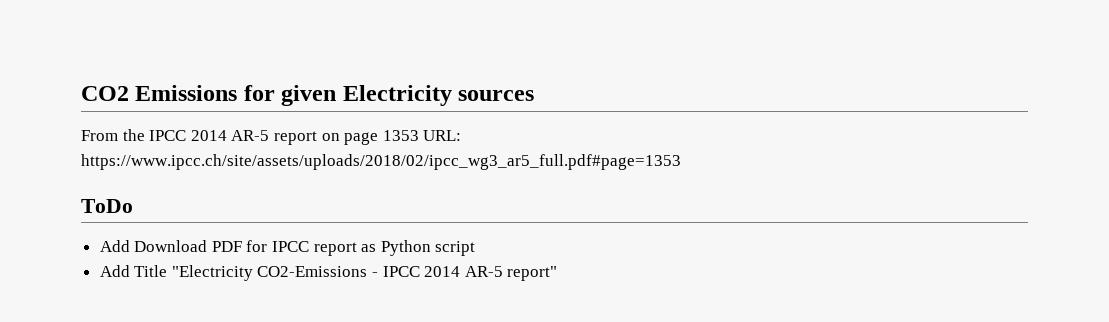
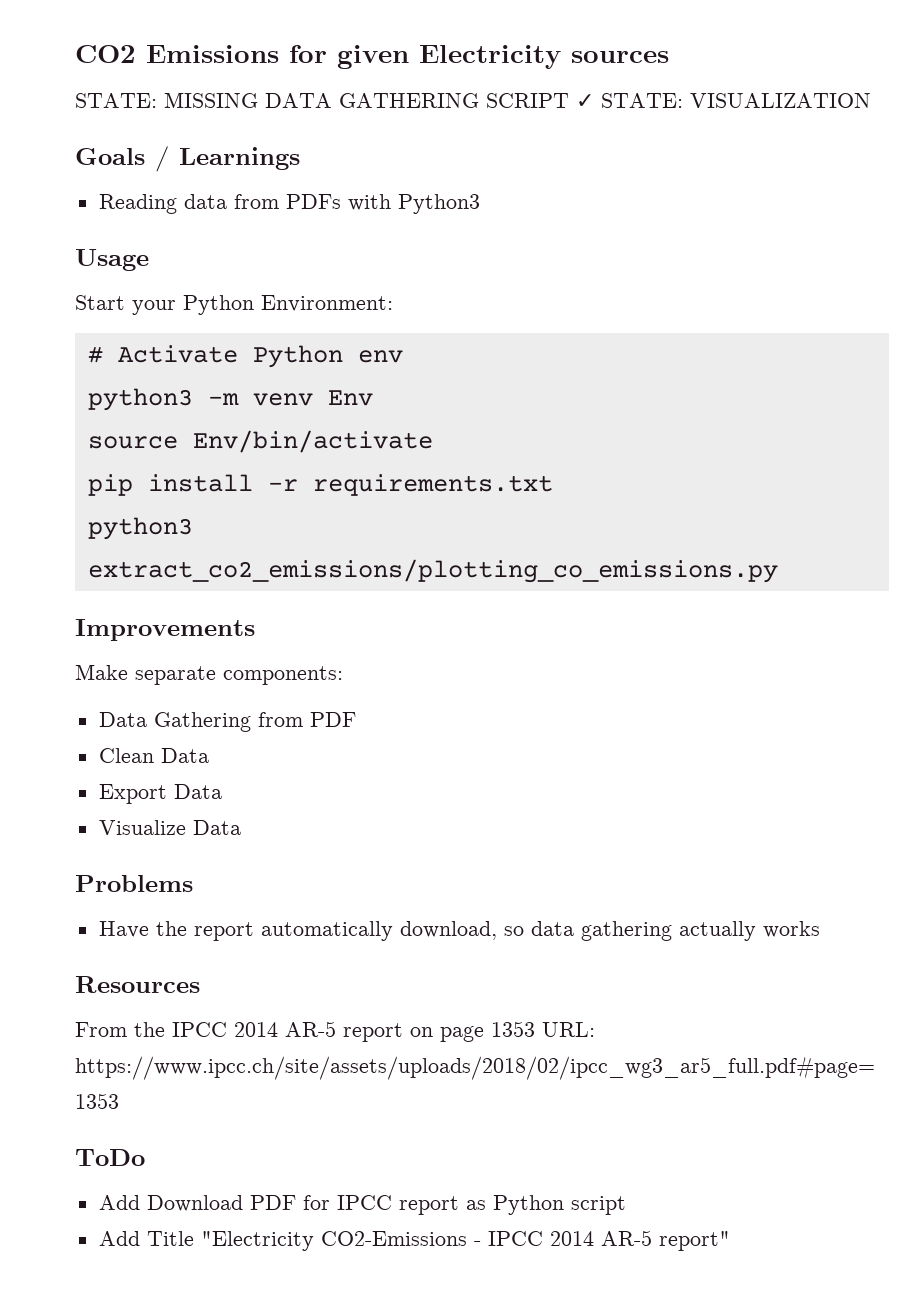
(535, 95) none -> [75,92,871,108] [75,146,300,172] [98,194,480,214] [75,249,149,271] [75,295,393,315] [87,345,403,368] [87,388,373,411] [87,430,433,453] [87,474,553,496] [87,517,193,540] [87,559,778,583] [75,619,255,641] [75,664,343,685] [98,712,356,732] [98,748,209,763] [98,784,222,804] [98,820,241,835] [75,875,193,892] [98,921,820,941] [75,976,200,993] // STATE: MISSING DATA GATHERING SCRIPT ✓ STATE: VISUALIZATION // Goals / Learnings // Reading data from PDFs with Python3 // Usage // Start your Python Environment: // # Activate Python env // python3 -m venv Env // source Env/bin/activate // pip install -r requirements.txt // python3 extract_co2_emissions/plotting_co_emissions.py // Improvements // Make separate components: // Data Gathering from PDF // Clean Data // Export Data // Visualize Data // Problems // Have the report automatically download, so data gathering actually works // Resources

